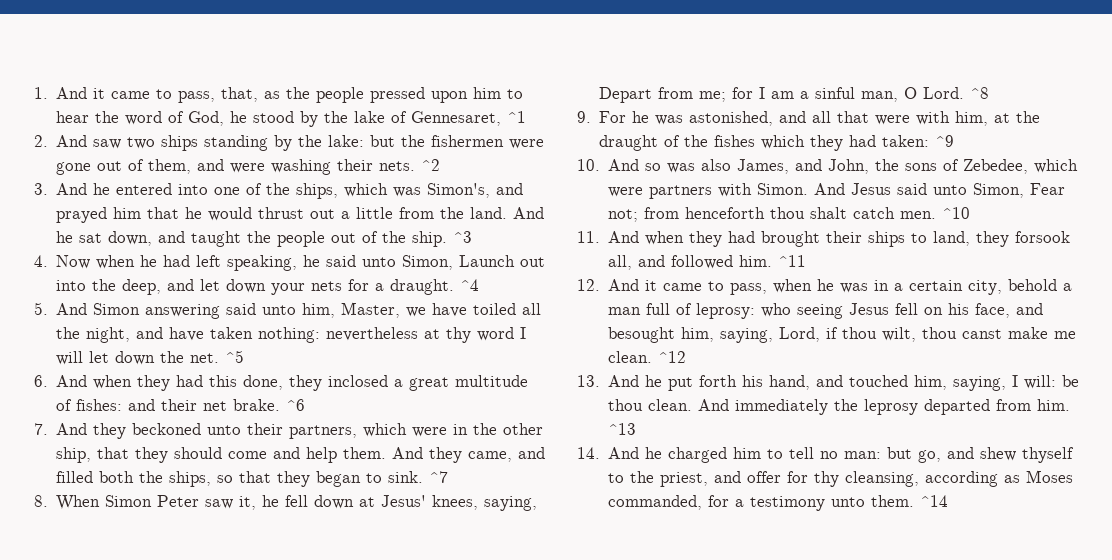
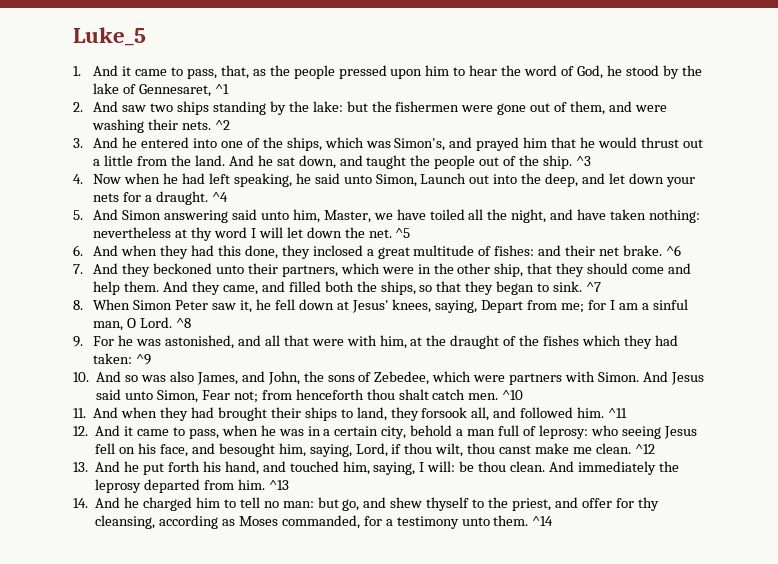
(34, 93) none -> [73,27,146,46] Luke_5 //

